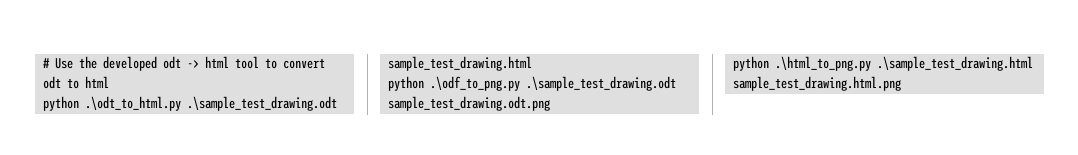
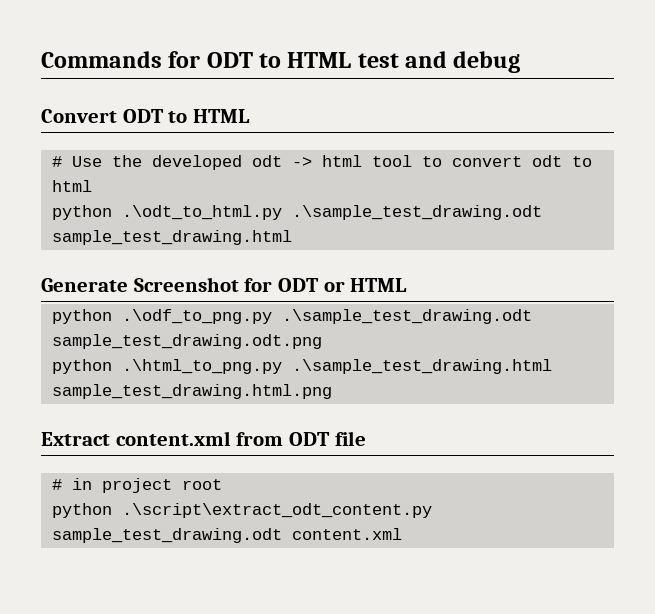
(43, 63) none -> [41,51,521,73] [41,109,251,123] Commands for ODT to HTML test and debug // Convert ODT to HTML //
(533, 63) none -> [41,277,408,292] // Generate Screenshot for ODT or HTML
(902, 83) none -> [41,431,366,446] [51,478,222,493] [51,503,432,518] [51,528,402,543] // Extract content.xml from ODT file // # in project root // python .\script\extract_odt_content.py sample_test_drawing.odt content.xml

